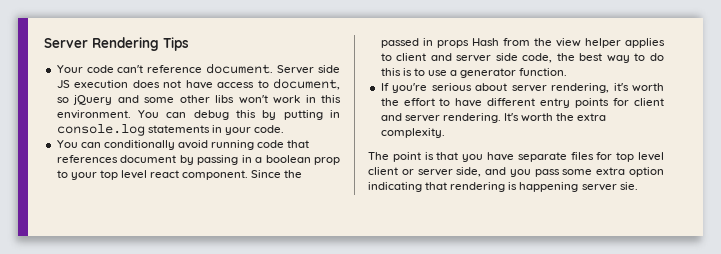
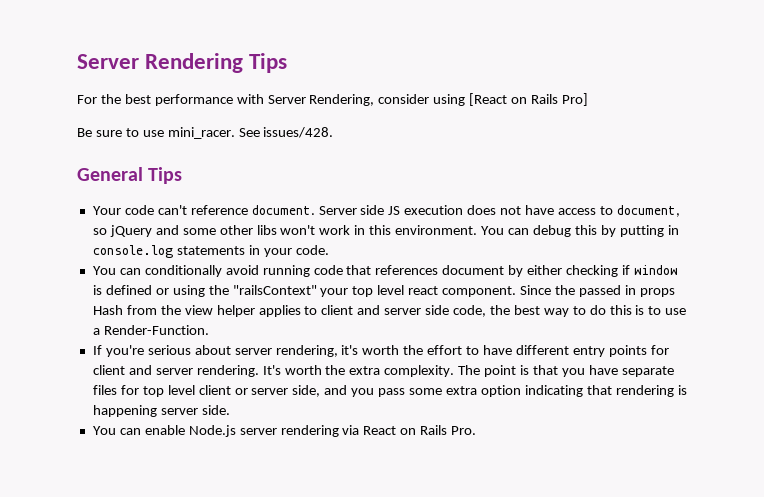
(189, 44) none -> [77,93,588,106] [77,127,334,139] [77,167,183,184] // For the best performance with Server Rendering, consider using [React on Rails Pro] // Be sure to use mini_racer. See issues/428. // General Tips
[197,155,341,165] [56,170,68,178] passing in a boolean prop to -> [527,265,678,277] [92,285,317,297] either checking if window is defined or using the "railsContext"
[460,68,568,78] generator function. -> [103,325,209,335] Render-Function.
(445, 133) // -> (455, 371) none
[619,182,638,190] sie. -> [201,405,230,415] [92,425,477,437] side. // You can enable Node.js server rendering via React on Rails Pro.

